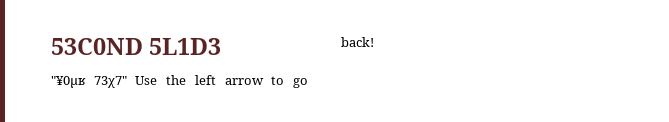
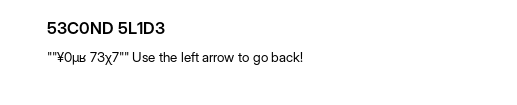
[51,76,127,88] "¥0μʁ 73χ7" -> [47,52,129,65] ""¥0μʁ 73χ7""

